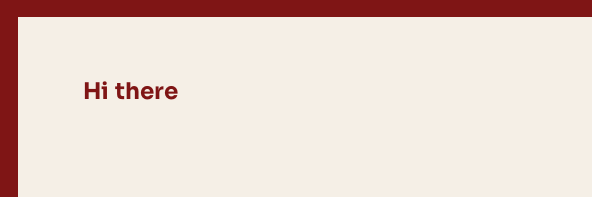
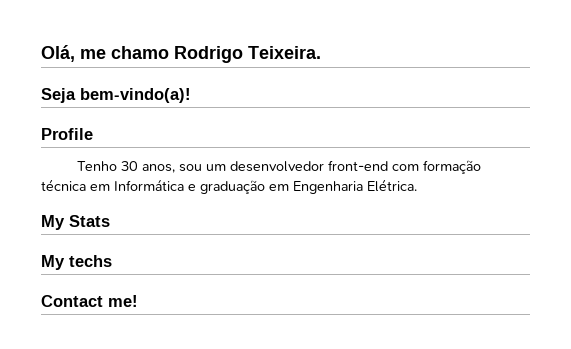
[83,81,179,100] Hi there -> [41,45,321,63] [41,88,191,103] [41,128,93,140] [77,160,482,174] [41,179,417,194] [41,215,110,230] [41,255,112,270] [41,295,138,307] Olá, me chamo Rodrigo Teixeira. // Seja bem-vindo(a)! // Profile // Tenho 30 anos, sou um desenvolvedor front-end com formação técnica em Informática e graduação em Engenharia Elétrica. // My Stats // My techs // Contact me!

